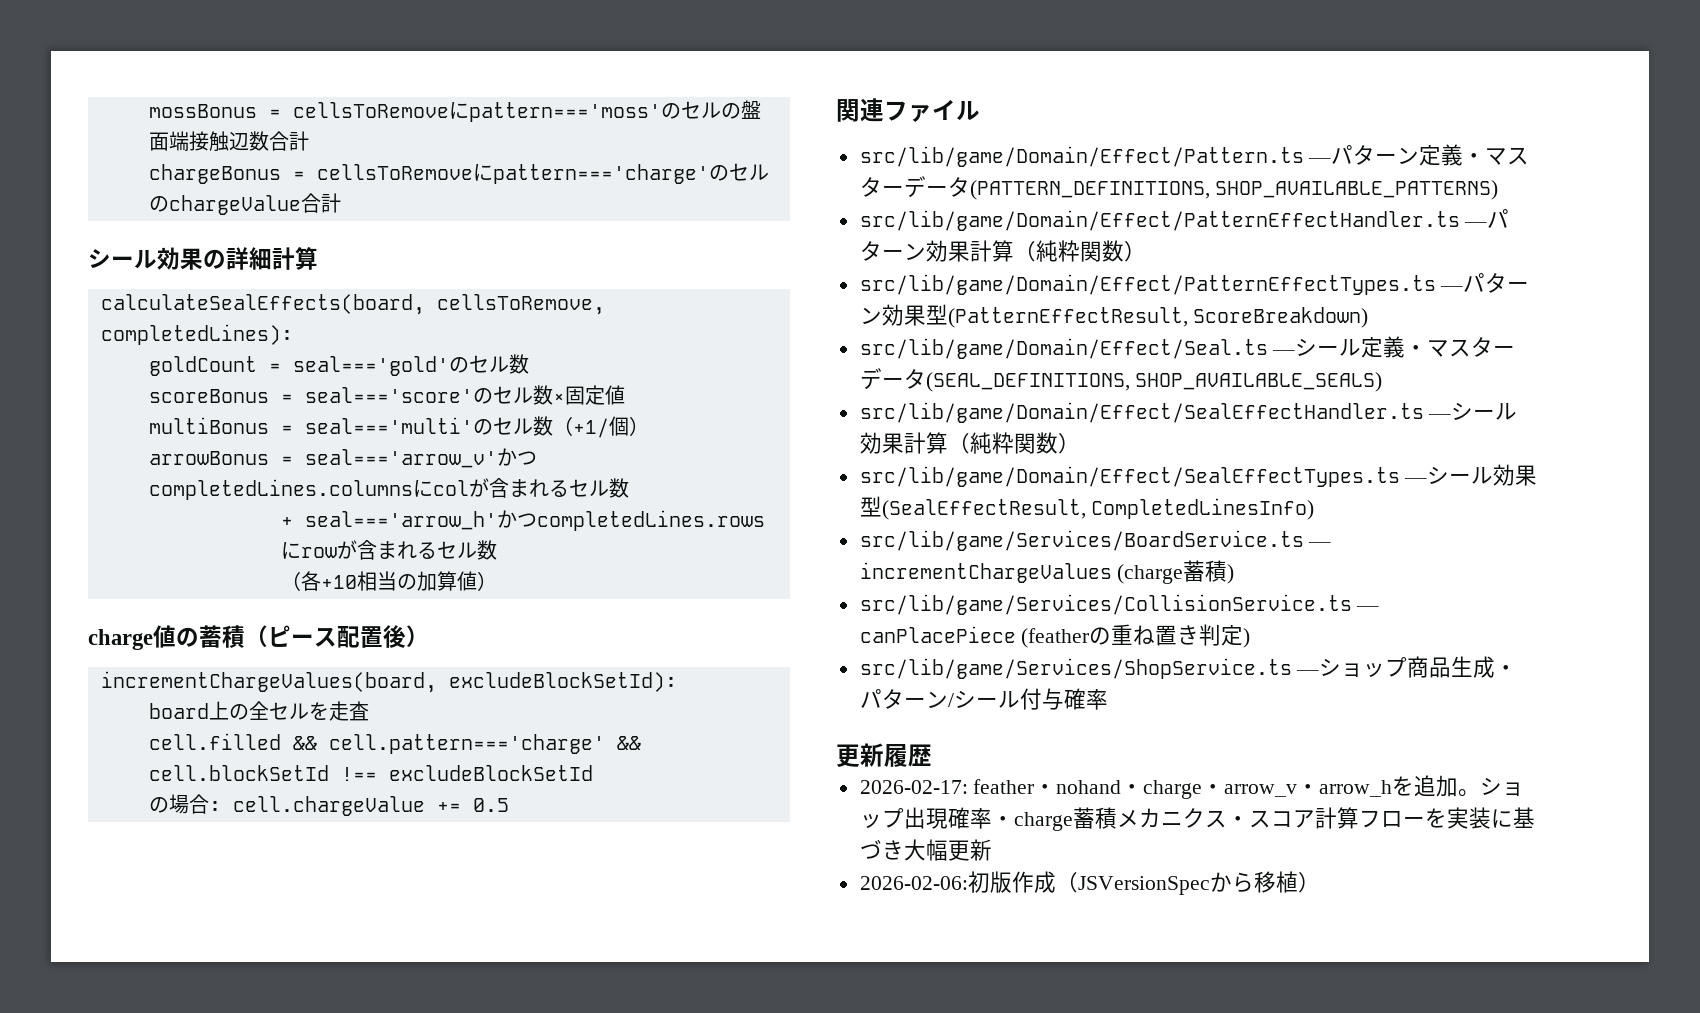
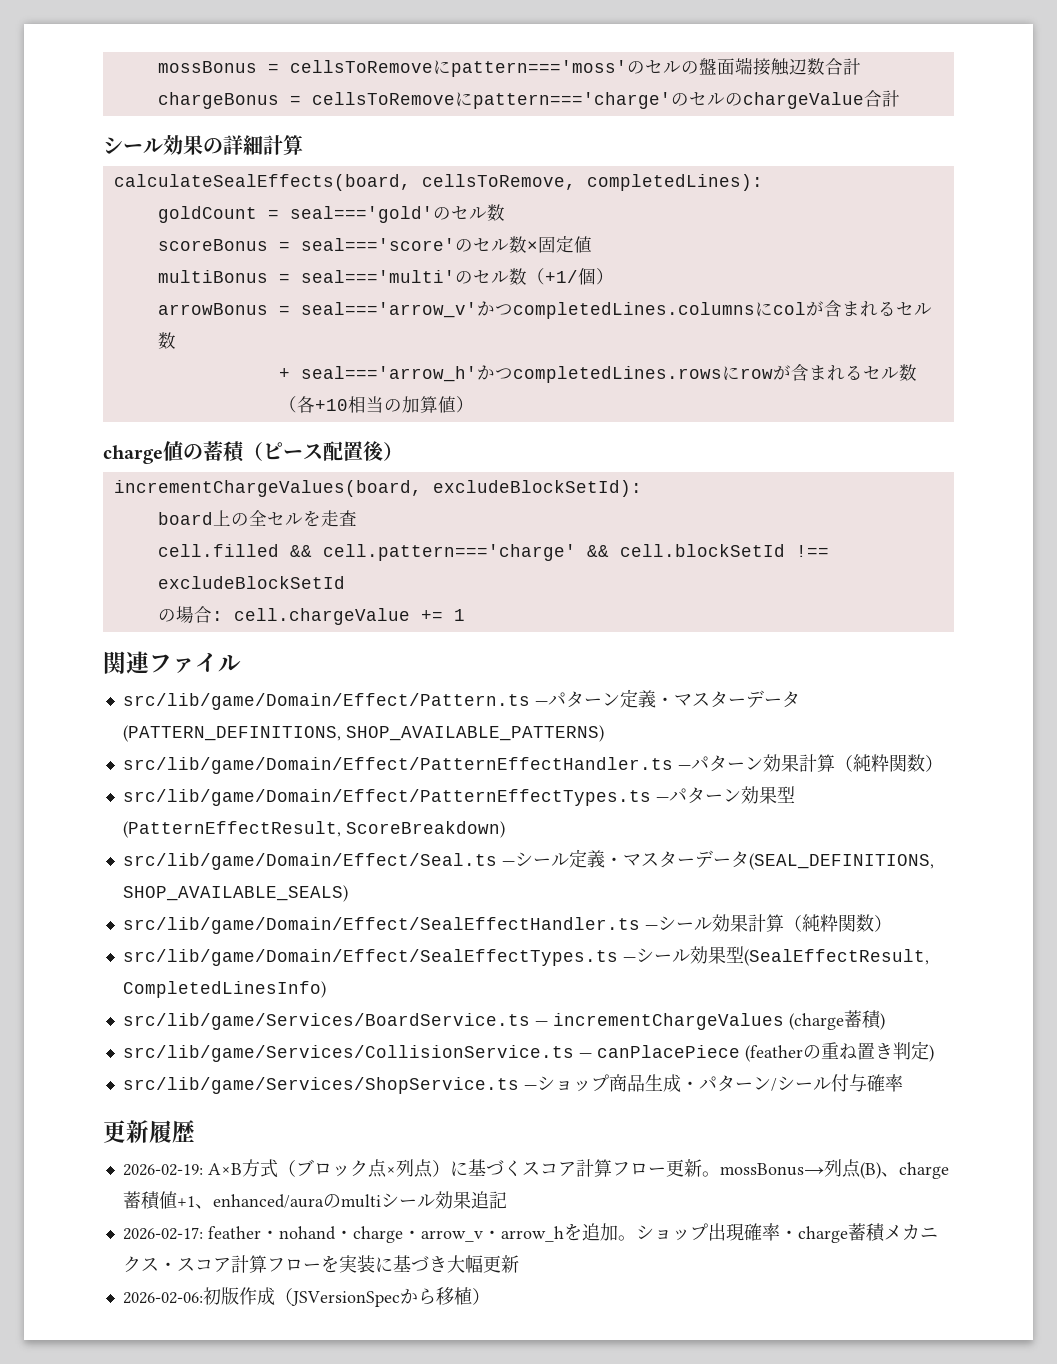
[472,798,509,812] 0.5 -> [453,609,465,621] 1
(932, 755) none -> [122,1159,949,1179] [122,1191,507,1210] // 2026-02-19: A×B方式（ブロック点×列点）に基づくスコア計算フロー更新。mossBonus→列点(B)、charge蓄積値+1、enhanced/auraのmultiシール効果追記

